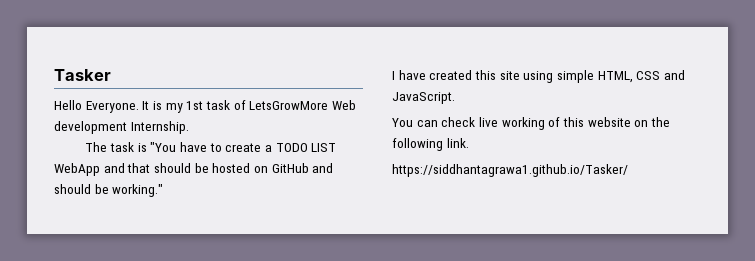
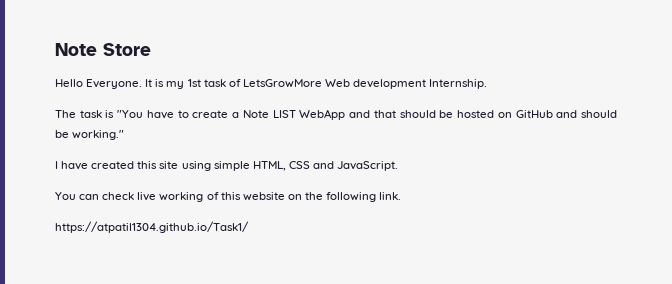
[54,69,111,81] Tasker -> [55,43,151,56] Note Store
[275,143,308,152] TODO -> [242,110,269,118] Note
[392,164,628,177] https://siddhantagrawa1.github.io/Tasker/ -> [55,221,249,233] https://atpatil1304.github.io/Task1/

